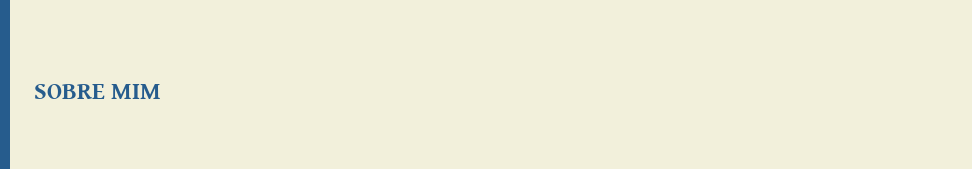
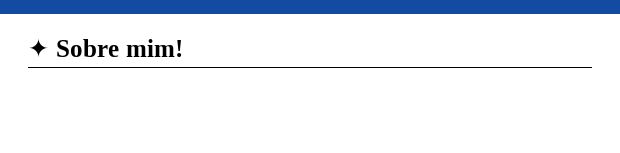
[34,84,162,99] SOBRE MIM -> [28,38,183,58] ✦ Sobre mim!

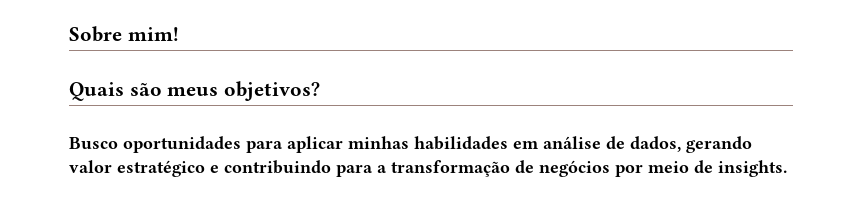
[28,38,49,58] ✦ -> (69, 34) none
(183, 48) none -> [69,81,321,101] [69,136,752,153] [69,160,787,177] // Quais são meus objetivos? // Busco oportunidades para aplicar minhas habilidades em análise de dados, gerando valor estratégico e contribuindo para a transformação de negócios por meio de insights.

